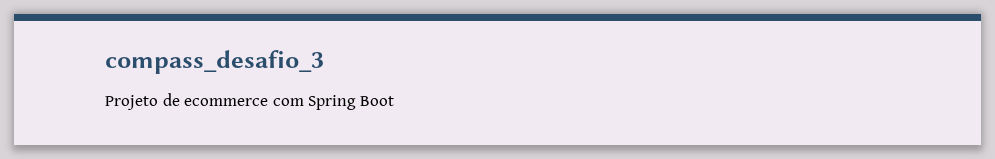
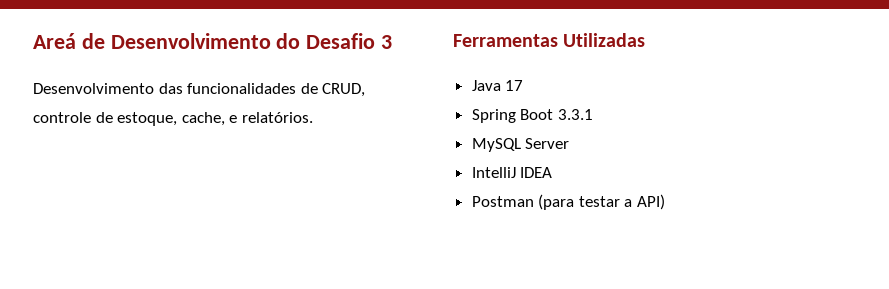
[105,50,324,74] [105,93,394,110] compass_desafio_3 // Projeto de ecommerce com Spring Boot -> [33,33,393,49] [33,83,366,97] [33,112,313,126] [453,33,646,47] [471,80,524,91] [471,109,593,123] [471,138,570,152] [471,167,553,178] [471,194,666,210] Areá de Desenvolvimento do Desafio 3 // Desenvolvimento das funcionalidades de CRUD, controle de estoque, cache, e relatórios. // Ferramentas Utilizadas // Java 17 // Spring Boot 3.3.1 // MySQL Server // IntelliJ IDEA // Postman (para testar a API)

